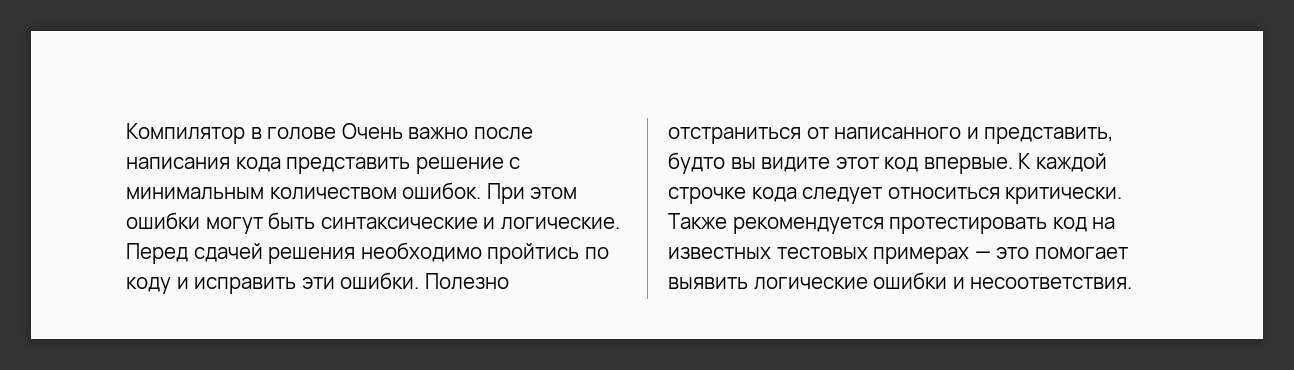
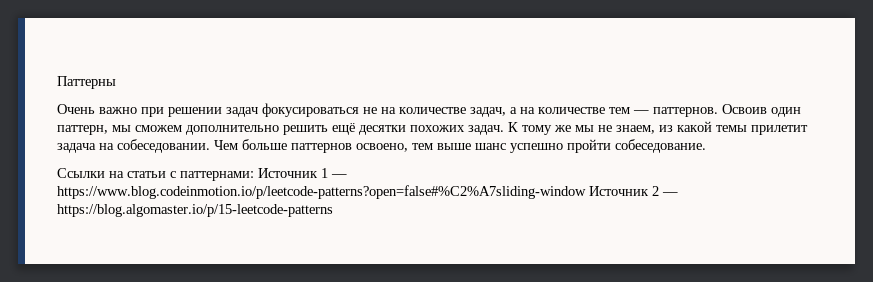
[126,123,533,144] [126,157,521,174] [126,182,578,204] [126,212,620,234] [126,242,609,264] [126,272,509,294] [668,127,1114,144] [668,152,1107,174] [668,187,1123,204] [668,213,1116,234] [668,247,1128,264] [668,272,1133,290] Компилятор в голове Очень важно после написания кода представить решение с минимальным количеством ошибок. При этом ошибки могут быть синтаксические и логические. Перед сдачей решения необходимо пройтись по коду и исправить эти ошибки. Полезно отстраниться от написанного и представить, будто вы видите этот код впервые. К каждой строчке кода следует относиться критически. Также рекомендуется протестировать код на известных тестовых примерах — это помогает выявить логические ошибки и несоответствия. -> [57,76,116,89] [57,103,801,117] [57,121,808,135] [57,139,706,153] [57,168,347,181] [57,185,678,199] [57,204,333,217] Паттерны // Очень важно при решении задач фокусироваться не на количестве задач, а на количестве тем — паттернов. Освоив один паттерн, мы сможем дополнительно решить ещё десятки похожих задач. К тому же мы не знаем, из какой темы прилетит задача на собеседовании. Чем больше паттернов освоено, тем выше шанс успешно пройти собеседование. // Ссылки на статьи с паттернами: Источник 1 — https://www.blog.codeinmotion.io/p/leetcode-patterns?open=false#%C2%A7sliding-window Источник 2 — https://blog.algomaster.io/p/15-leetcode-patterns

